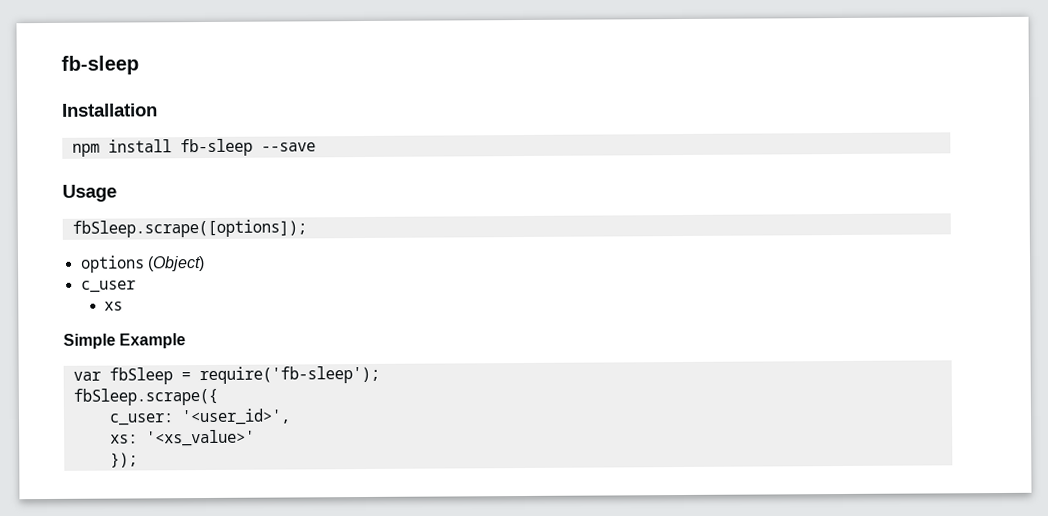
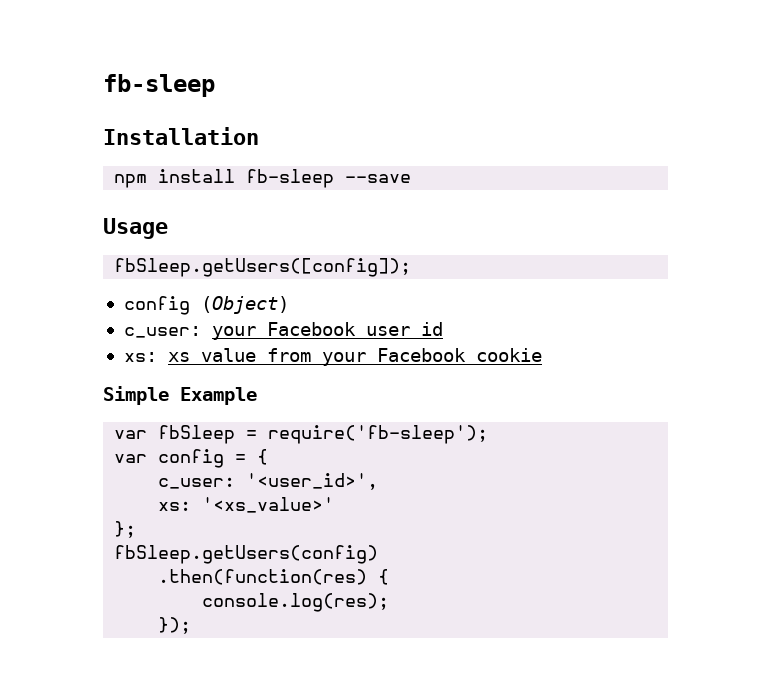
[71,219,307,238] [79,255,145,273] fbSleep.scrape([options]); // options -> [114,258,412,277] [123,296,190,315] fbSleep.getUsers([config]); // config
[80,280,136,293] [104,301,124,311] c_user // xs -> [123,322,443,340] [123,348,542,366] c_user: your Facebook user id // xs: xs value from your Facebook cookie
[72,387,218,406] fbSleep.scrape({ -> [114,449,269,468] var config = {
(255, 438) none -> [114,521,137,538] [114,545,379,564] [158,569,390,585] [202,593,390,612] // }; // fbSleep.getUsers(config) // .then(function(res) { // console.log(res);

